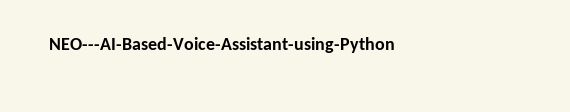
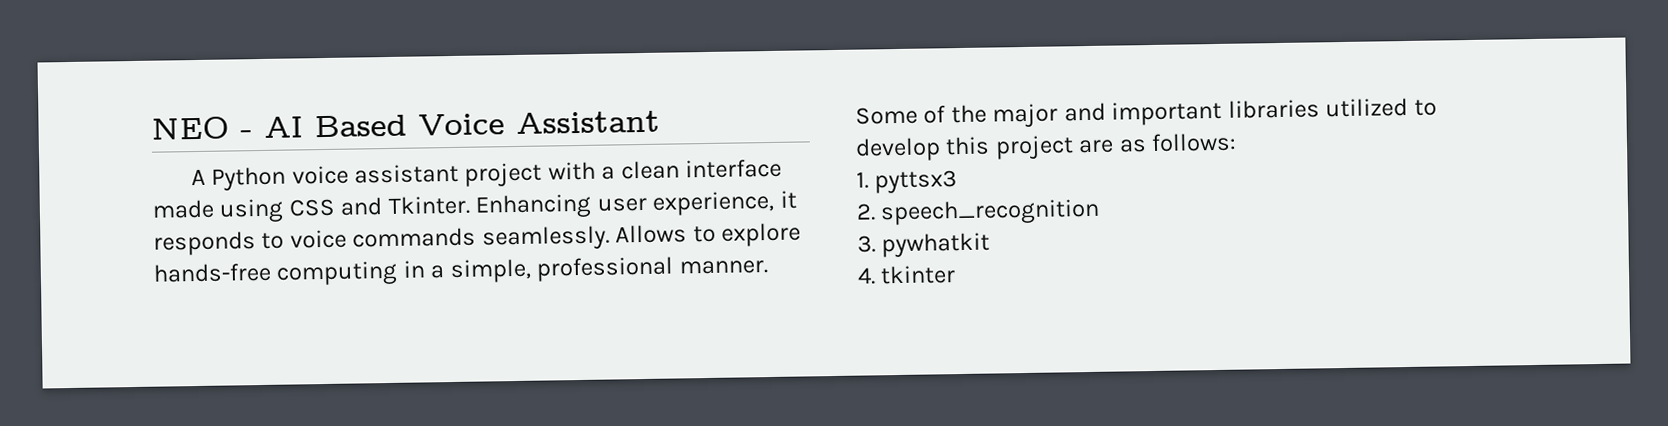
[49,37,395,53] NEO---AI-Based-Voice-Assistant-using-Python -> [151,110,660,140] [190,158,783,191] [152,190,797,223] [153,222,802,256] [153,256,768,286] [855,97,1437,128] [855,132,1238,162] [856,170,958,194] [856,198,1101,226] [857,232,991,258] [857,265,957,285] NEO - AI Based Voice Assistant // A Python voice assistant project with a clean interface made using CSS and Tkinter. Enhancing user experience, it responds to voice commands seamlessly. Allows to explore hands-free computing in a simple, professional manner. Some of the major and important libraries utilized to develop this project are as follows: // 1. pyttsx3 // 2. speech_recognition // 3. pywhatkit // 4. tkinter

